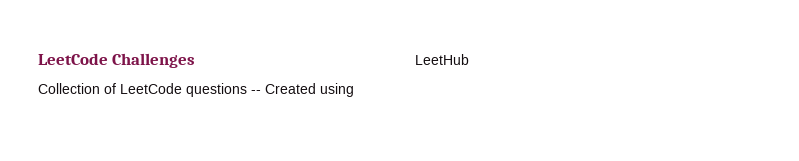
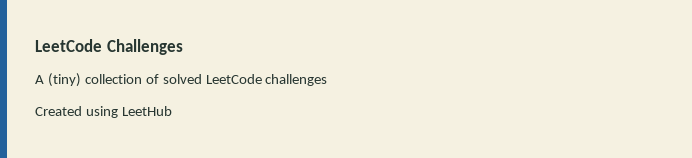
[38,83,261,97] Collection of LeetCode questions -- -> [35,73,328,87] A (tiny) collection of solved LeetCode challenges //

